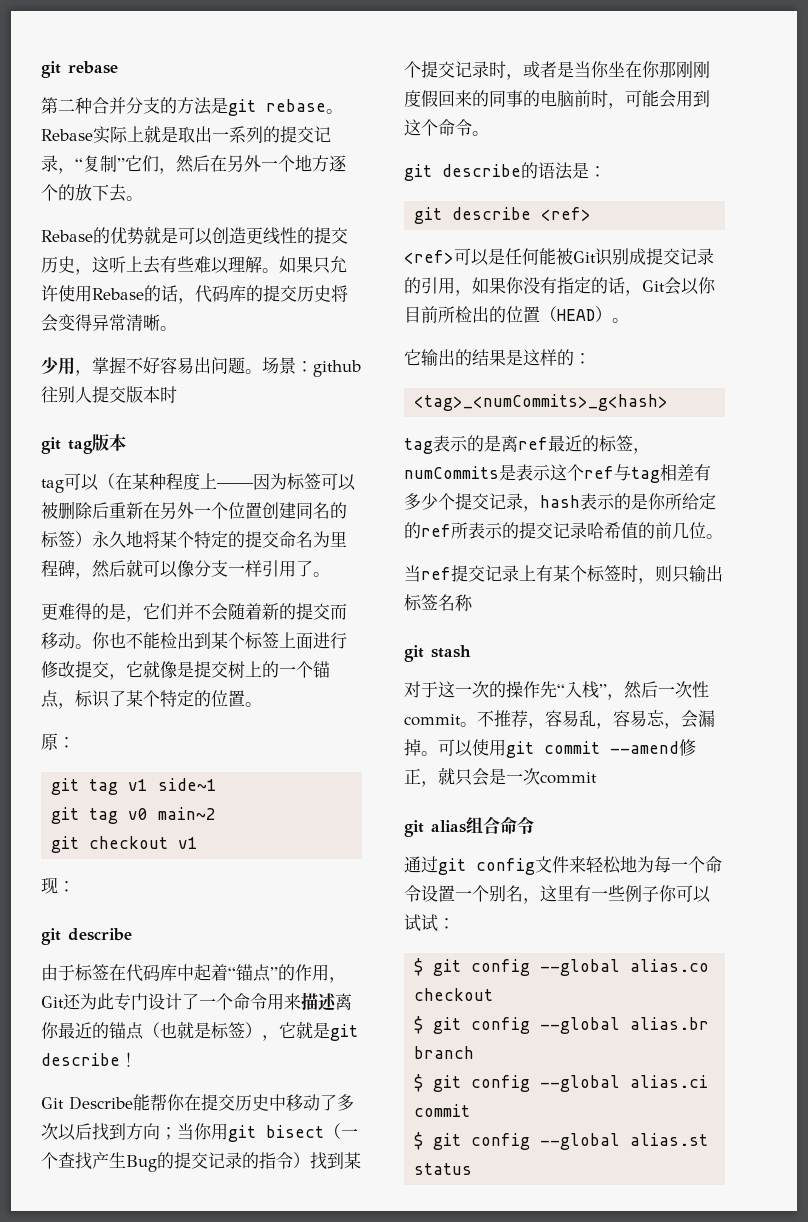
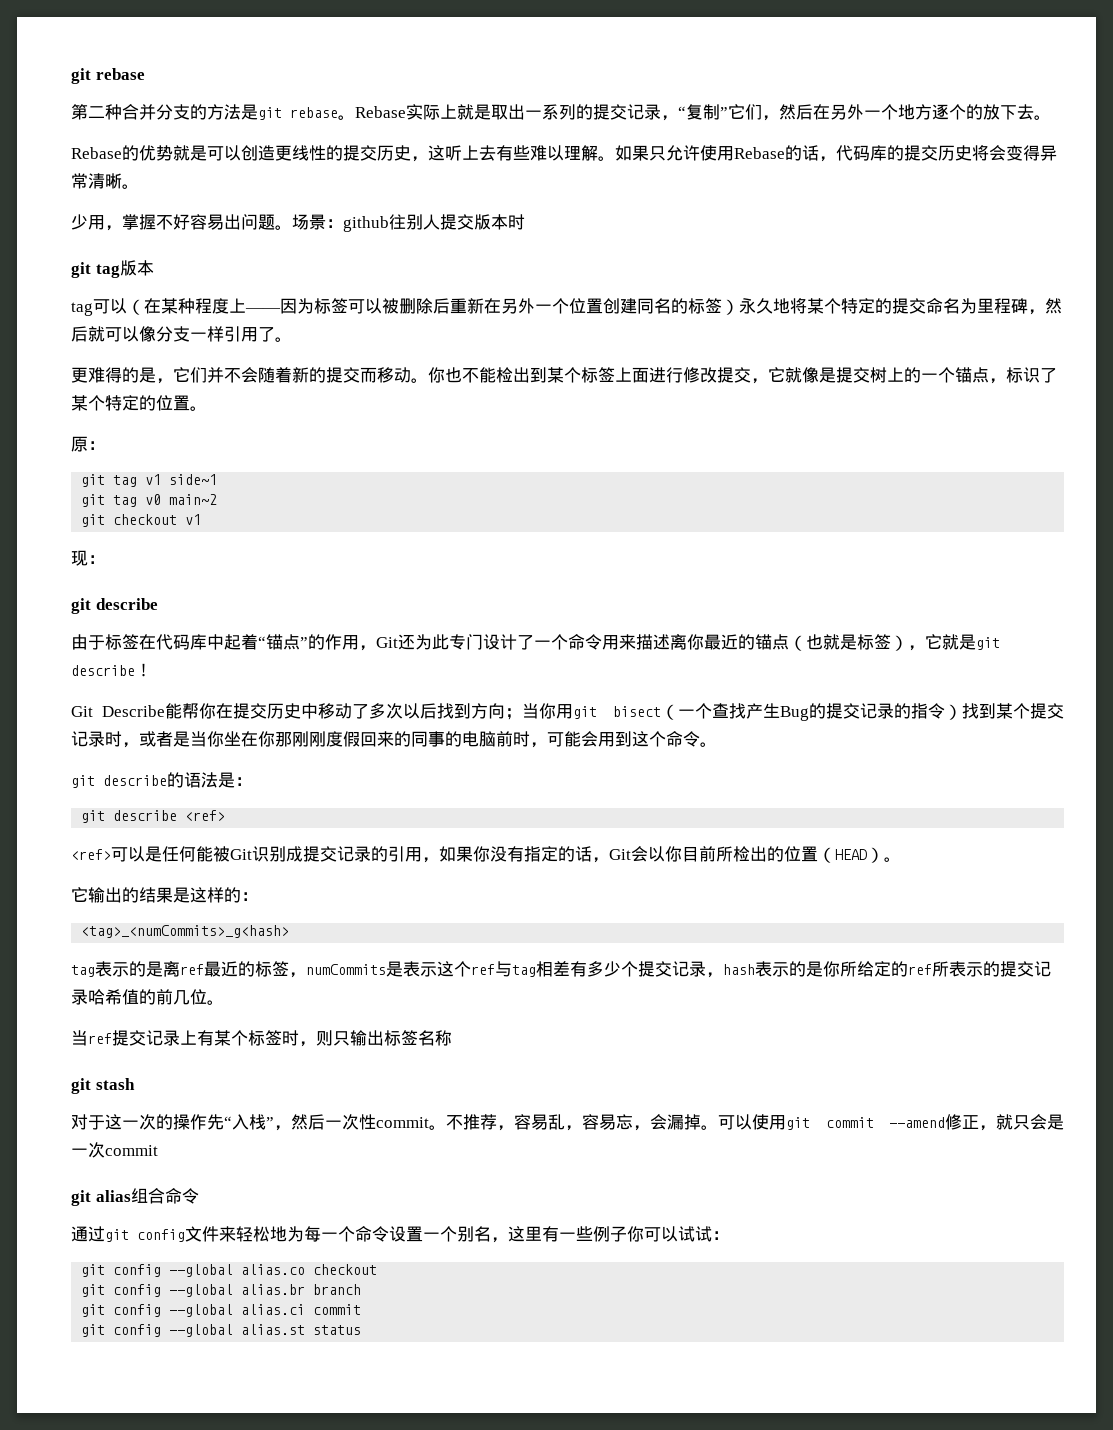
[414,958,424,976] $ -> (729, 1235) none
[414,1016,424,1034] $ -> (378, 1269) none
[414,1074,424,1092] $ -> (362, 1289) none
[414,1132,424,1150] $ -> (362, 1309) none

